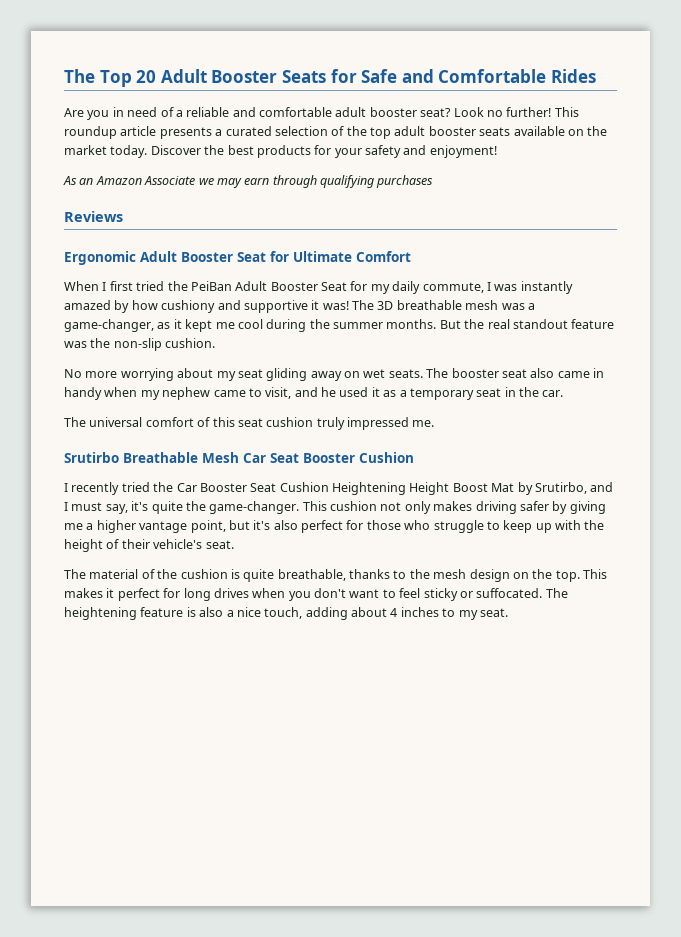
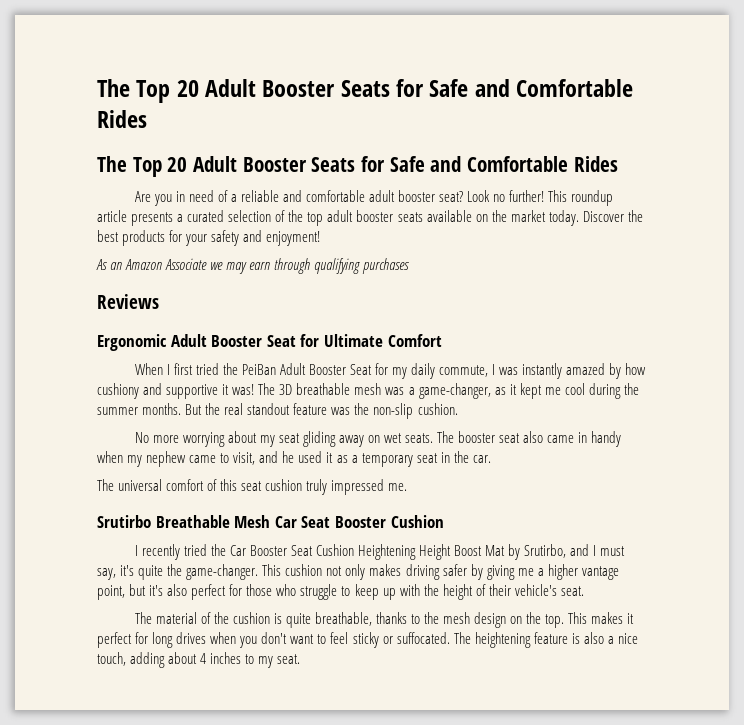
(596, 76) none -> [97,156,618,177] // The Top 20 Adult Booster Seats for Safe and Comfortable Rides

